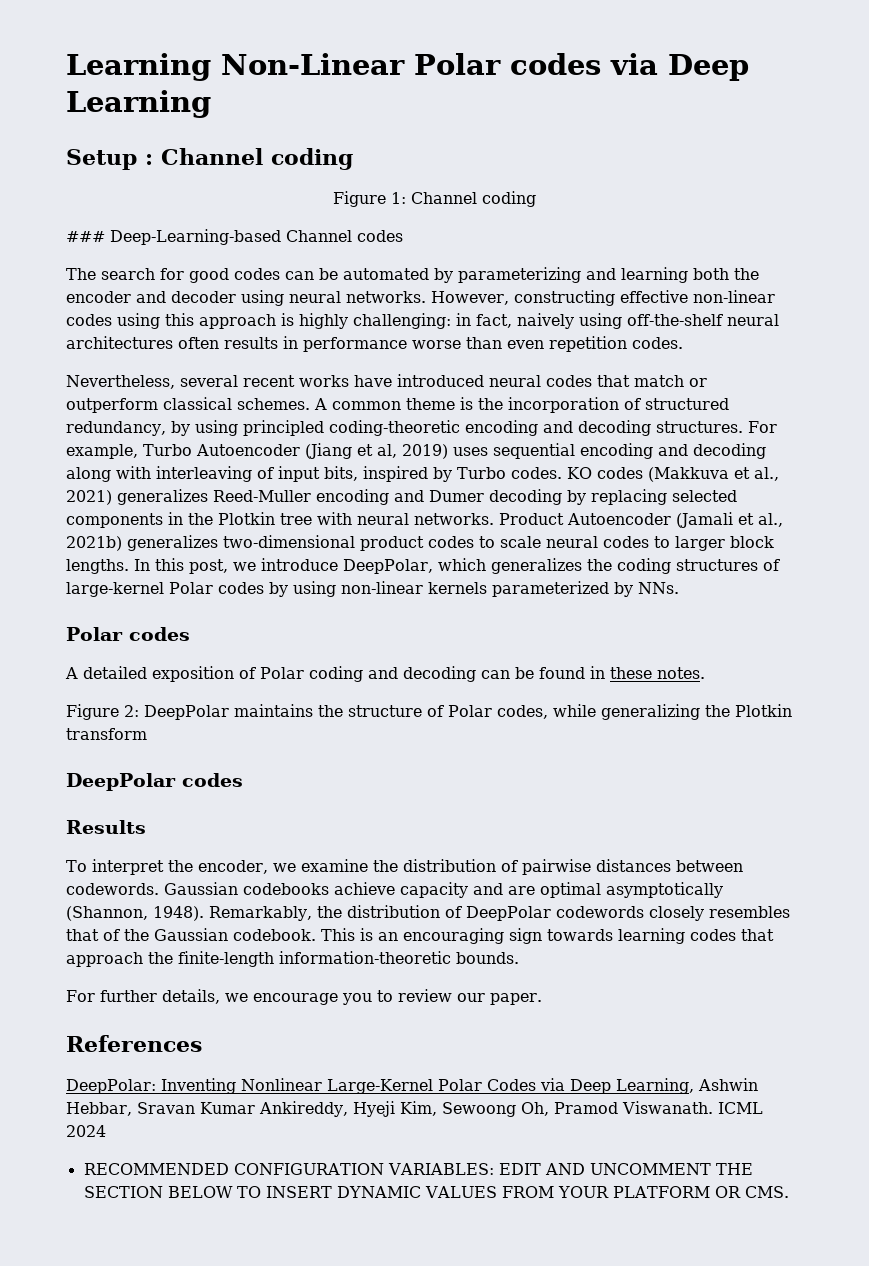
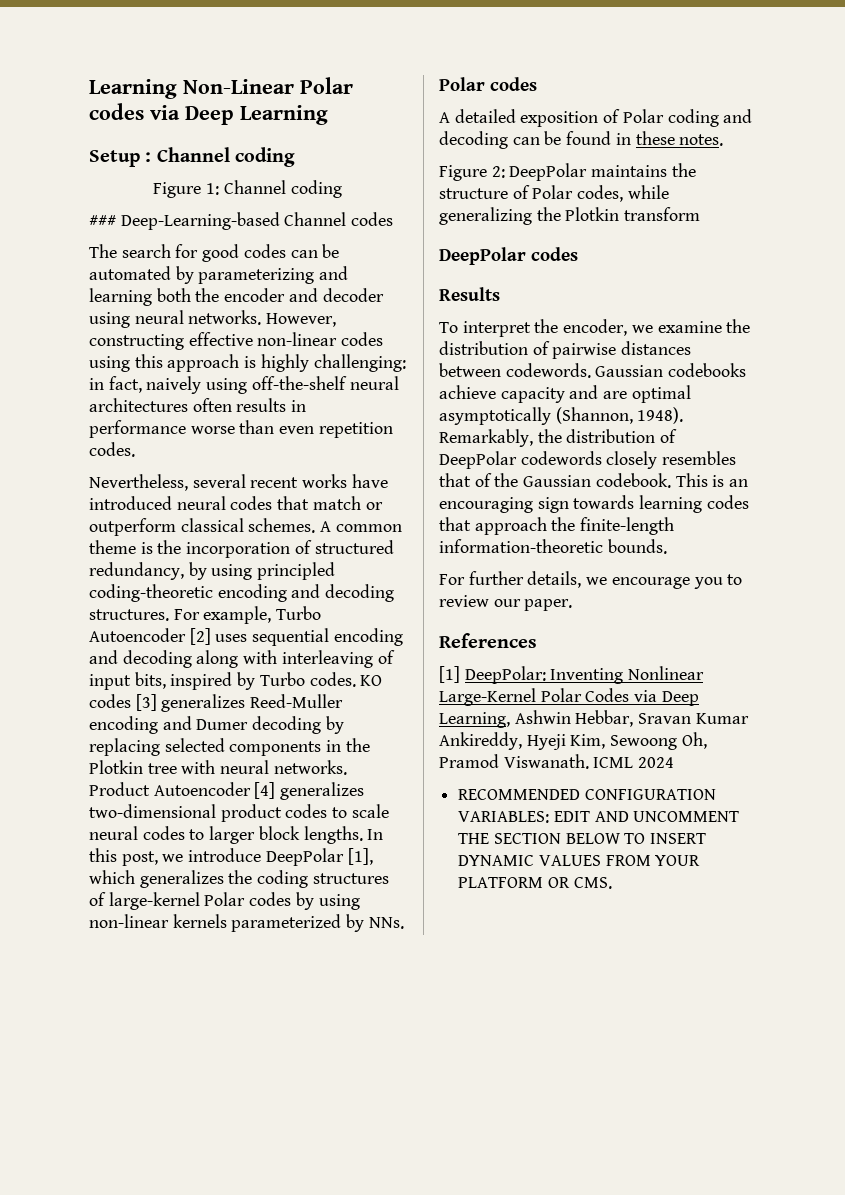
[305,443,448,459] (Jiang et al, 2019) -> [189,628,211,645] [2]
[648,467,779,482] [66,490,112,505] (Makkuva et al., 2021) -> [135,694,157,711] [3]
[676,512,783,528] [66,536,122,551] (Jamali et al., 2021b) -> [254,782,276,799] [4]
[343,559,433,574] DeepPolar, -> [265,848,373,866] DeepPolar [1],
(202, 1043) none -> [439,666,460,683] [1]

